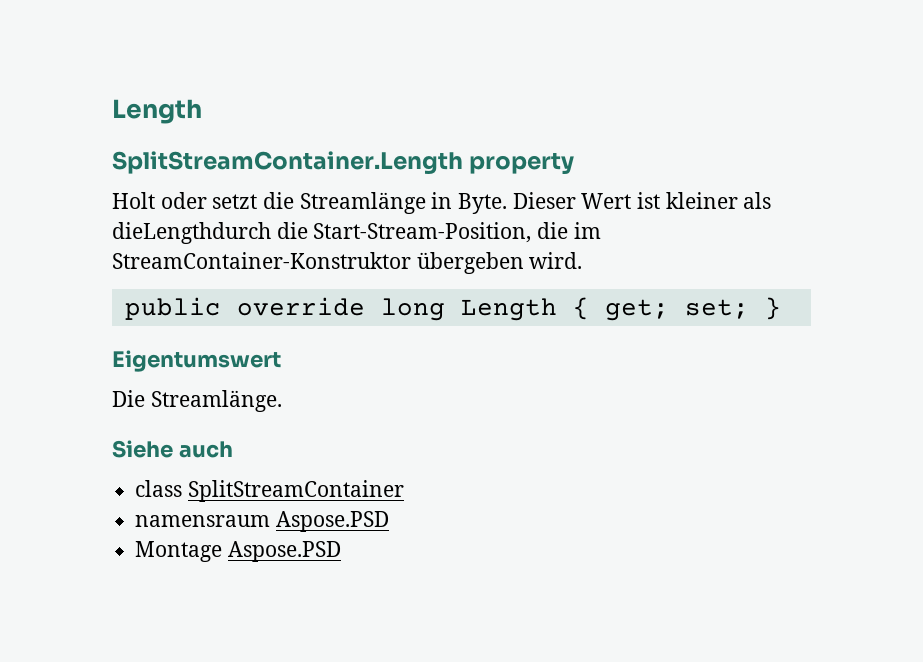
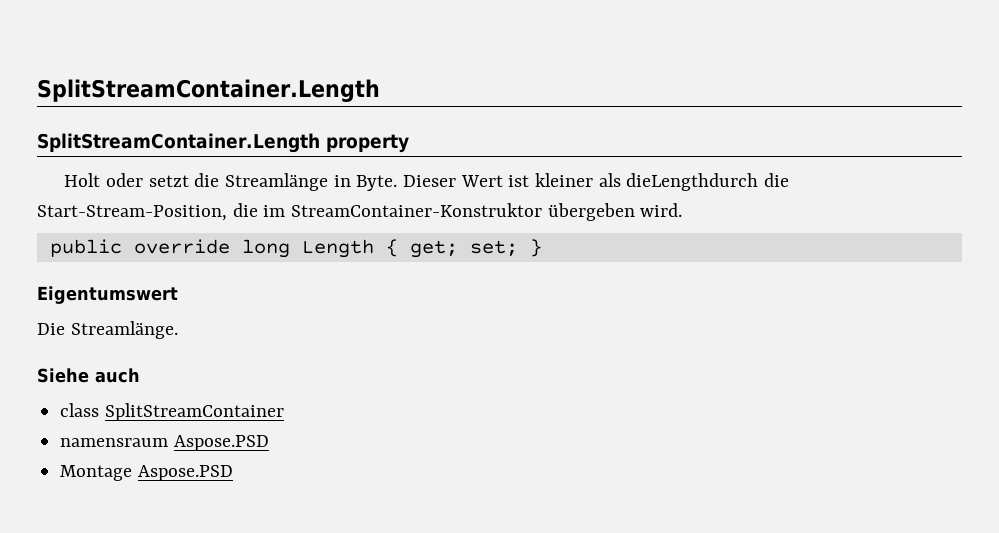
[112,99,202,124] Length -> [37,79,380,102] SplitStreamContainer.Length

